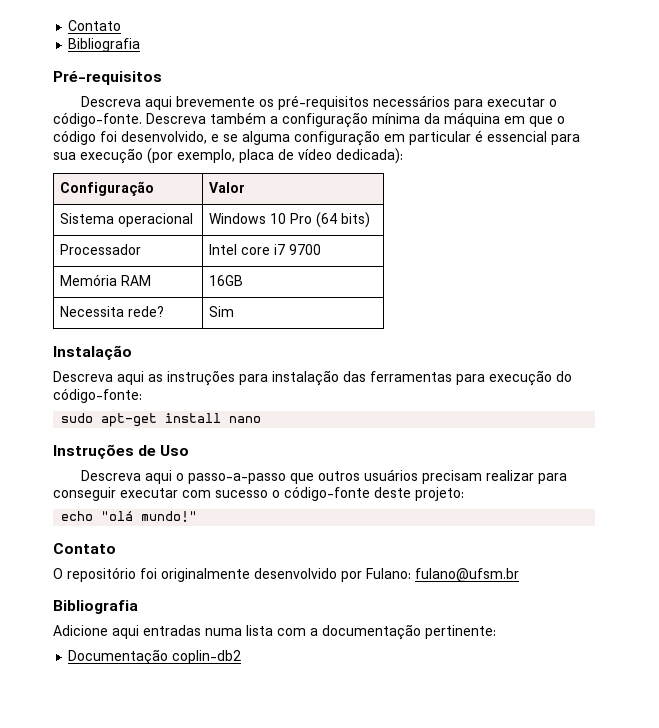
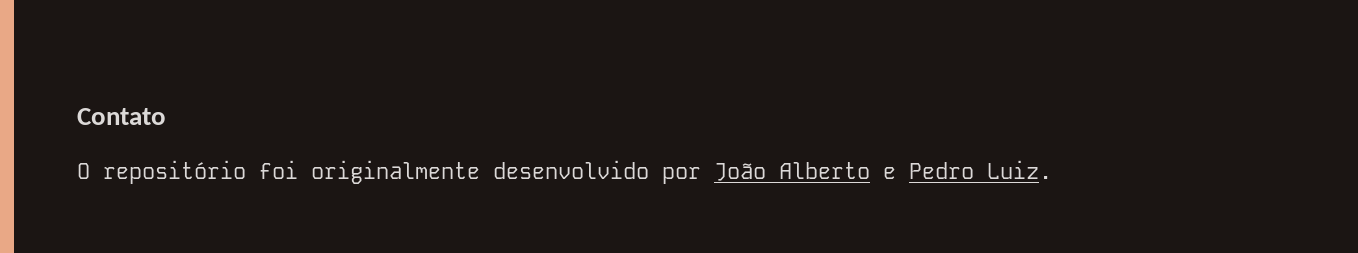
[68,20,122,31] [68,38,141,52] [53,71,162,85] [80,95,557,110] [53,112,565,128] [53,130,580,146] [53,148,403,164] [60,181,155,196] [209,182,246,193] [60,213,194,227] [209,212,371,228] [60,244,142,255] [209,244,322,255] [60,274,152,286] [209,275,244,286] [60,306,165,317] [209,306,235,317] [53,345,132,360] [53,370,572,386] [53,388,142,403] [61,413,262,427] [53,444,190,459] [80,469,567,484] [53,486,464,501] [61,511,198,522] [53,543,116,554] Contato // Bibliografia // Pré-requisitos // Descreva aqui brevemente os pré-requisitos necessários para executar o código-fonte. Descreva também a configuração mínima da máquina em que o código foi desenvolvido, e se alguma configuração em particular é essencial para sua execução (por exemplo, placa de vídeo dedicada): // Configuração | Valor // Sistema operacional | Windows 10 Pro (64 bits) // Processador | Intel core i7 9700 // Memória RAM | 16GB // Necessita rede? | Sim // Instalação // Descreva aqui as instruções para instalação das ferramentas para execução do código-fonte: // sudo apt-get install nano // Instruções de Uso // Descreva aqui o passo-a-passo que outros usuários precisam realizar para conseguir executar com sucesso o código-fonte deste projeto: // echo "olá mundo!" // Contato -> [77,108,166,125] Contato
[366,568,519,582] [53,600,138,614] [53,624,496,640] [68,649,242,665] Fulano: fulano@ufsm.br // Bibliografia // Adicione aqui entradas numa lista com a documentação pertinente: // Documentação coplin-db2 -> [714,160,1052,181] João Alberto e Pedro Luiz.

